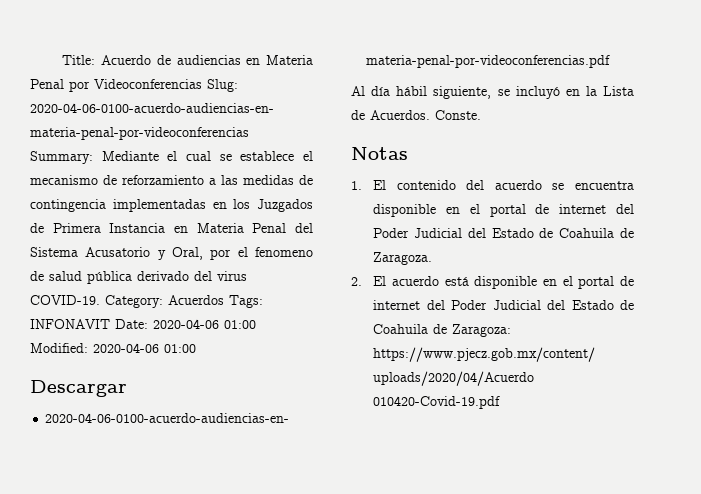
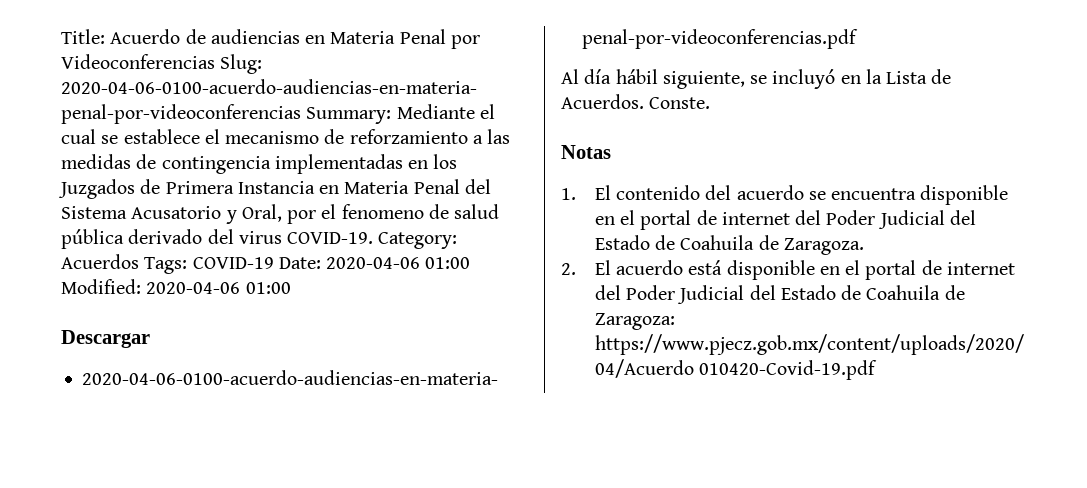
[30,319,110,329] INFONAVIT -> [192,257,274,269] COVID-19

